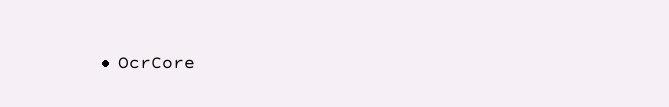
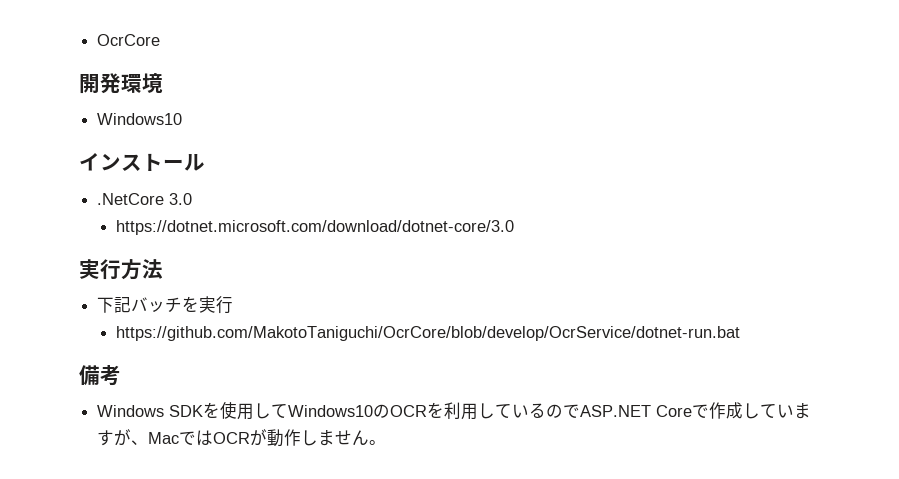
(195, 63) none -> [79,73,163,94] [97,113,183,125] [79,153,205,171] [97,193,193,205] [115,220,514,235] [79,259,163,280] [97,296,234,314] [115,326,740,341] [79,365,121,386] [97,402,812,420] [97,429,387,447] // 開発環境 // Windows10 // インストール // .NetCore 3.0 // https://dotnet.microsoft.com/download/dotnet-core/3.0 // 実行方法 // 下記バッチを実行 // https://github.com/MakotoTaniguchi/OcrCore/blob/develop/OcrService/dotnet-run.bat // 備考 // Windows SDKを使用してWindows10のOCRを利用しているのでASP.NET Coreで作成していますが、MacではOCRが動作しません。

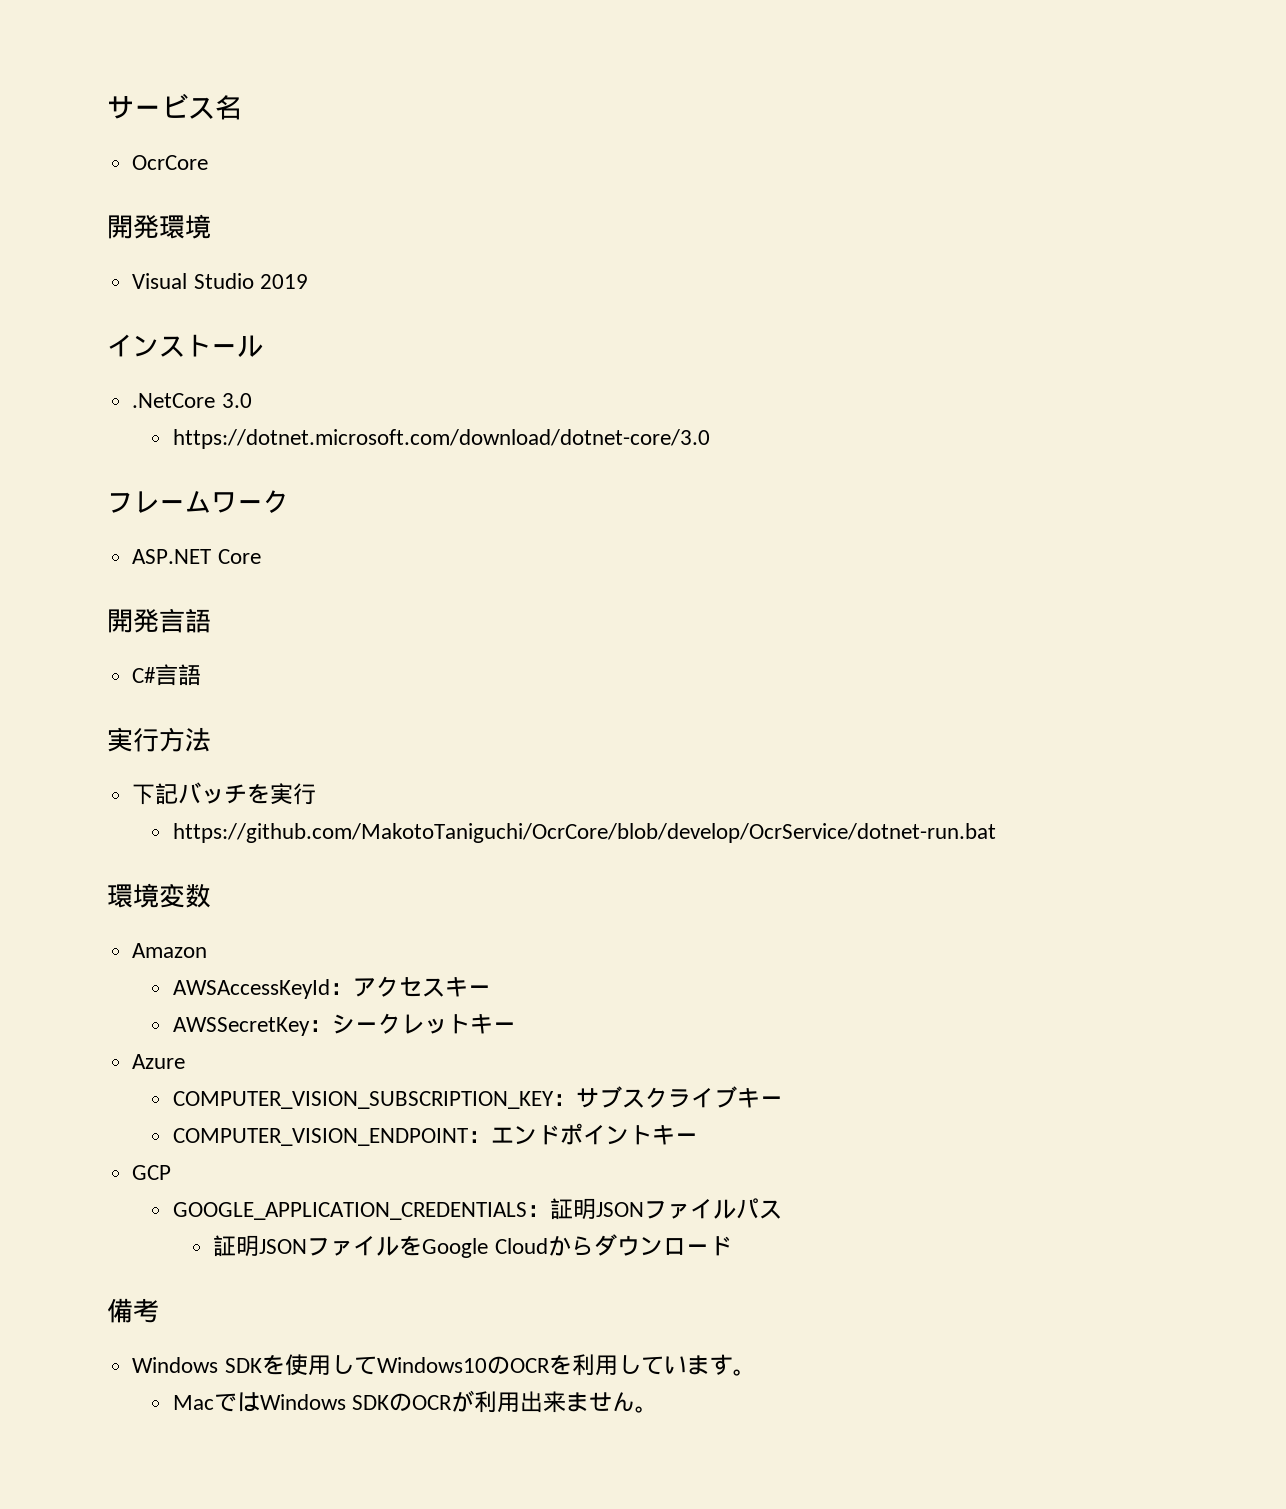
(97, 40) none -> [107,93,242,120] サービス名 //
[97,113,183,125] Windows10 -> [132,273,308,289] Visual Studio 2019
(514, 227) none -> [107,490,289,513] [132,549,261,564] [107,608,211,633] [132,664,202,686] // フレームワーク // ASP.NET Core // 開発言語 // C#言語
(740, 333) none -> [107,883,211,908] [132,943,208,958] [172,976,491,999] [172,1013,516,1036] [132,1054,186,1069] [172,1086,783,1109] [172,1123,698,1146] [132,1165,172,1180] [172,1198,782,1220] [213,1234,732,1258] // 環境変数 // Amazon // AWSAccessKeyId：アクセスキー // AWSSecretKey：シークレットキー // Azure // COMPUTER_VISION_SUBSCRIPTION_KEY：サブスクライブキー // COMPUTER_VISION_ENDPOINT：エンドポイントキー // GCP // GOOGLE_APPLICATION_CREDENTIALS：証明JSONファイルパス // 証明JSONファイルをGoogle Cloudからダウンロード
[529,402,812,419] [97,429,319,447] るのでASP.NET Coreで作成していますが、MacではOCRが動作し -> [686,1354,756,1376] [172,1390,567,1413] ます。 // MacではWindows SDKのOCRが利用出来

